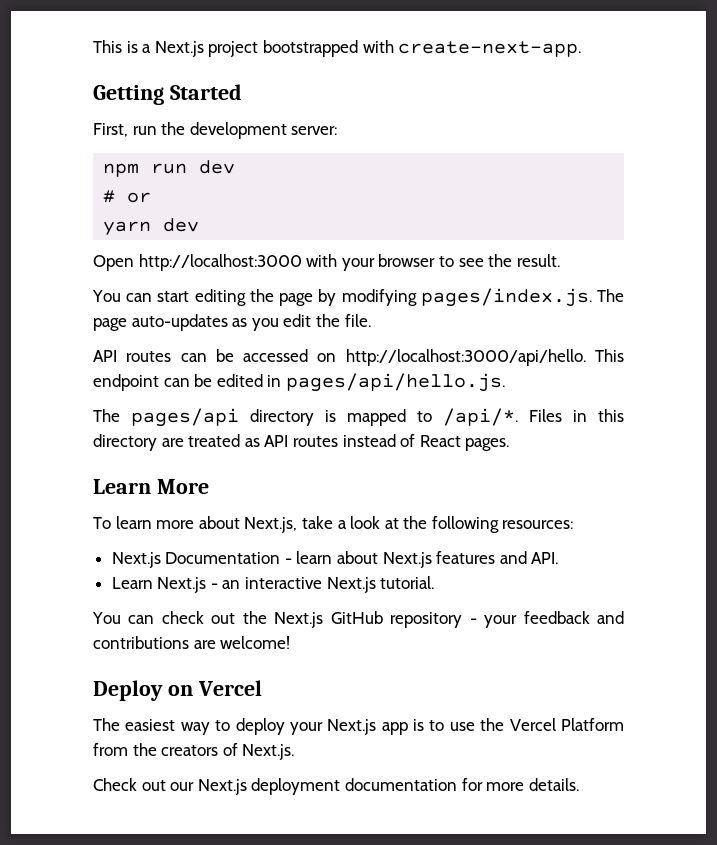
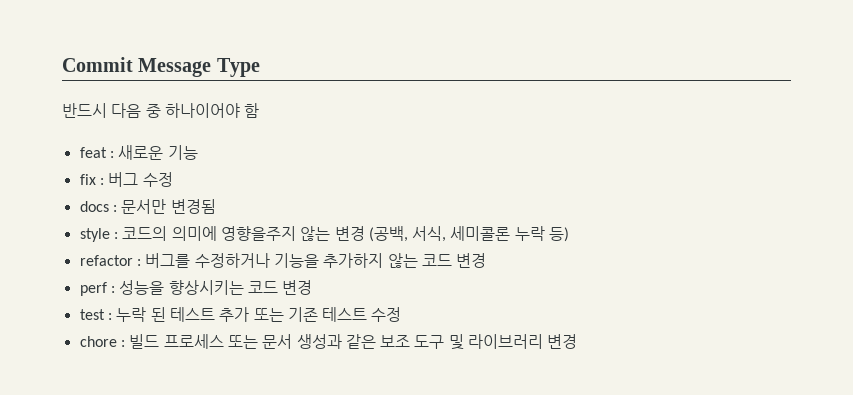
[93,40,582,57] [93,84,242,105] [93,122,338,139] [103,160,236,177] [103,190,152,203] [103,218,200,236] [93,254,560,271] [92,288,624,307] [93,314,371,331] [93,349,624,366] [93,373,505,392] [93,408,624,427] [93,434,510,451] [93,479,209,494] [93,516,574,533] [111,551,559,568] [111,576,435,593] [92,611,625,628] [93,636,291,649] [93,680,262,701] [93,718,624,735] [93,743,295,760] [93,778,579,795] This is a Next.js project bootstrapped with create-next-app. // Getting Started // First, run the development server: // npm run dev // # or // yarn dev // Open http://localhost:3000 with your browser to see the result. // You can start editing the page by modifying pages/index.js. The page auto-updates as you edit the file. // API routes can be accessed on http://localhost:3000/api/hello. This endpoint can be edited in pages/api/hello.js. // The pages/api directory is mapped to /api/*. Files in this directory are treated as API routes instead of React pages. // Learn More // To learn more about Next.js, take a look at the following resources: // Next.js Documentation - learn about Next.js features and API. // Learn Next.js - an interactive Next.js tutorial. // You can check out the Next.js GitHub repository - your feedback and contributions are welcome! // Deploy on Vercel // The easiest way to deploy your Next.js app is to use the Vercel Platform from the creators of Next.js. // Check out our Next.js deployment documentation for more details. -> [62,57,260,77] [62,103,260,118] [79,145,198,160] [79,172,173,187] [79,199,216,214] [79,226,570,242] [79,253,487,268] [79,280,313,296] [79,307,402,322] [79,334,578,350] Commit Message Type // 반드시 다음 중 하나이어야 함 // feat : 새로운 기능 // fix : 버그 수정 // docs : 문서만 변경됨 // style : 코드의 의미에 영향을주지 않는 변경 (공백, 서식, 세미콜론 누락 등) // refactor : 버그를 수정하거나 기능을 추가하지 않는 코드 변경 // perf : 성능을 향상시키는 코드 변경 // test : 누락 된 테스트 추가 또는 기존 테스트 수정 // chore : 빌드 프로세스 또는 문서 생성과 같은 보조 도구 및 라이브러리 변경

